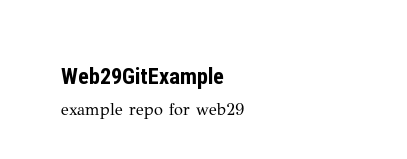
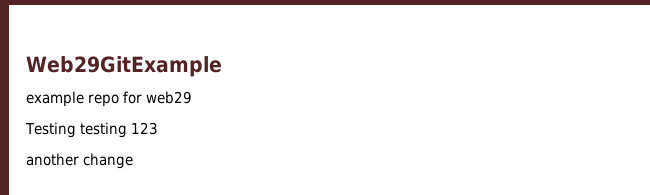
(244, 109) none -> [25,122,159,138] [26,153,134,169] // Testing testing 123 // another change

